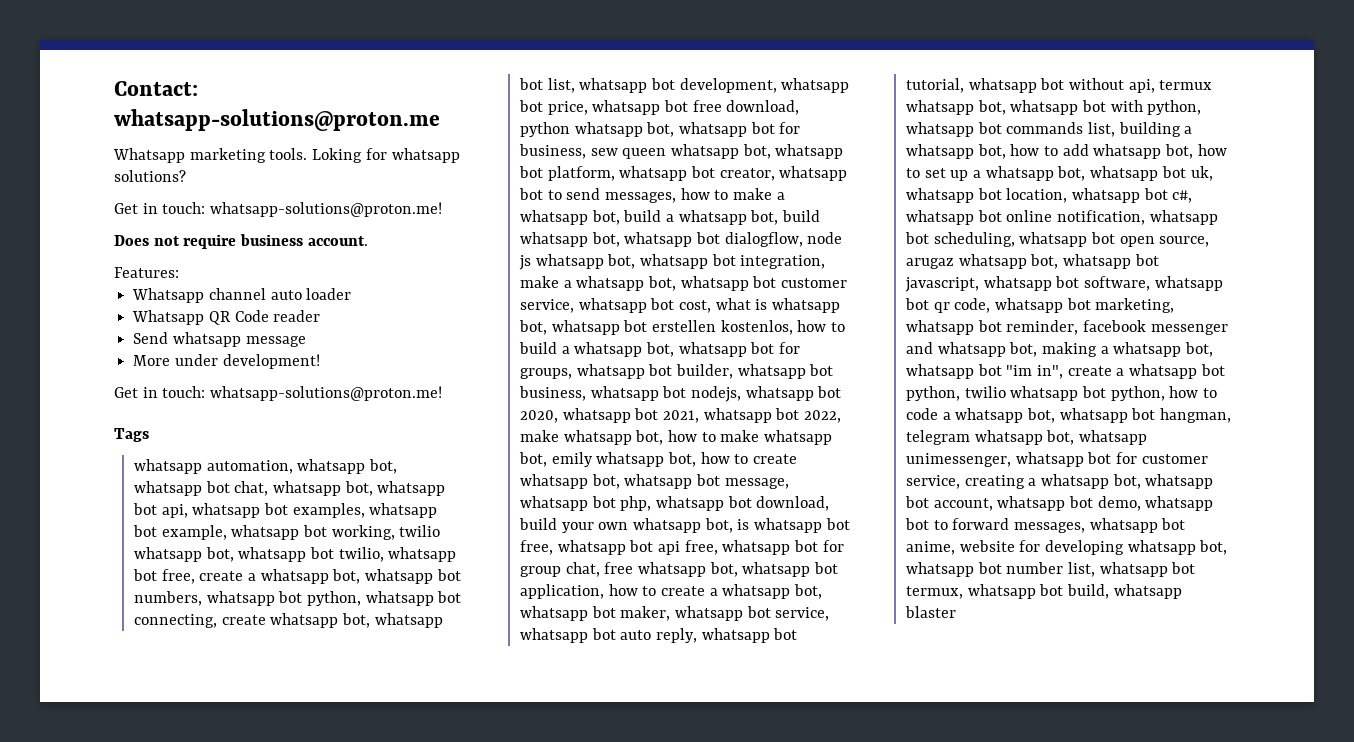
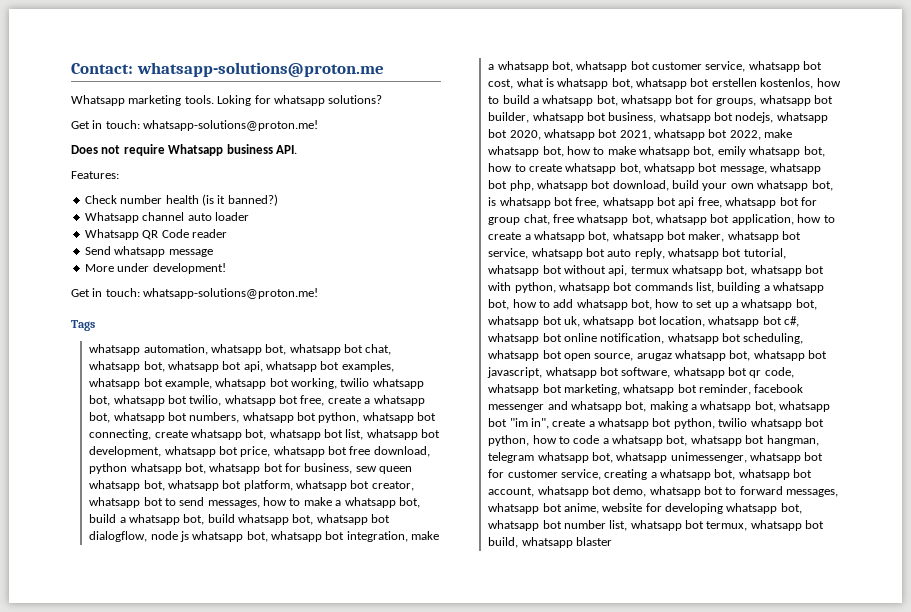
[240,234,368,246] [114,267,179,278] business account. // Features: -> [168,144,297,156] [71,171,119,179] [84,194,278,206] Whatsapp business API. // Features: // Check number health (is it banned?)

